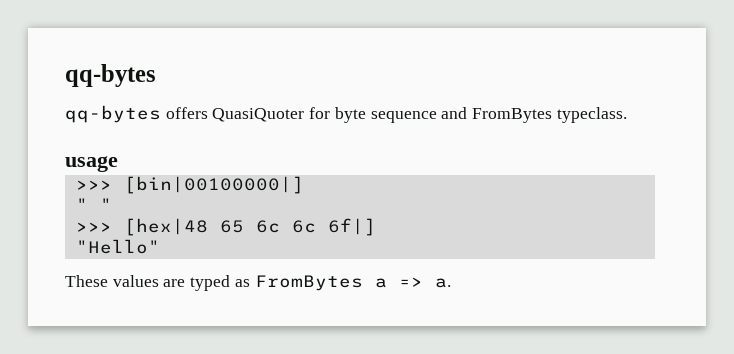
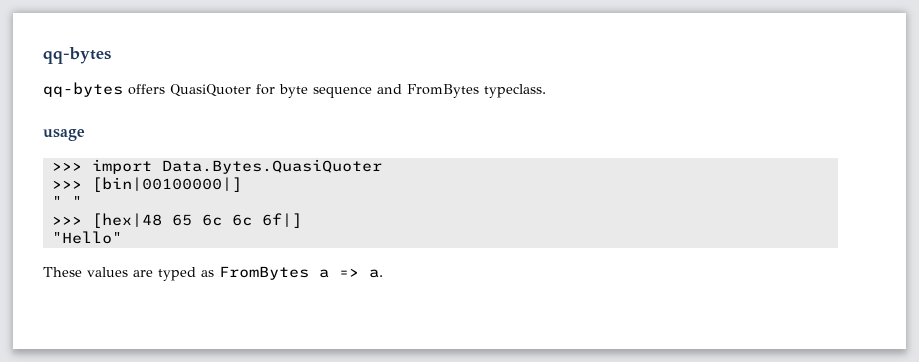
(118, 164) none -> [51,159,382,174] // >>> import Data.Bytes.QuasiQuoter

